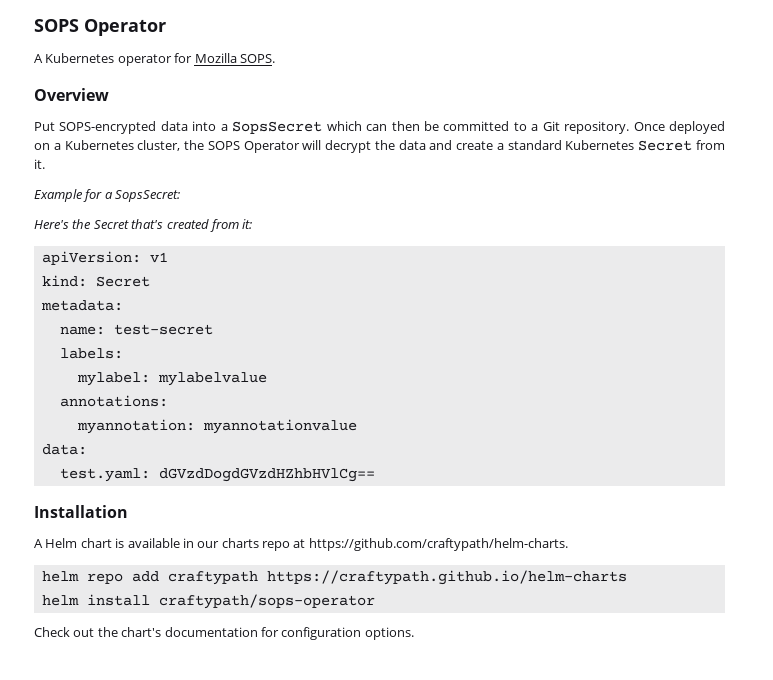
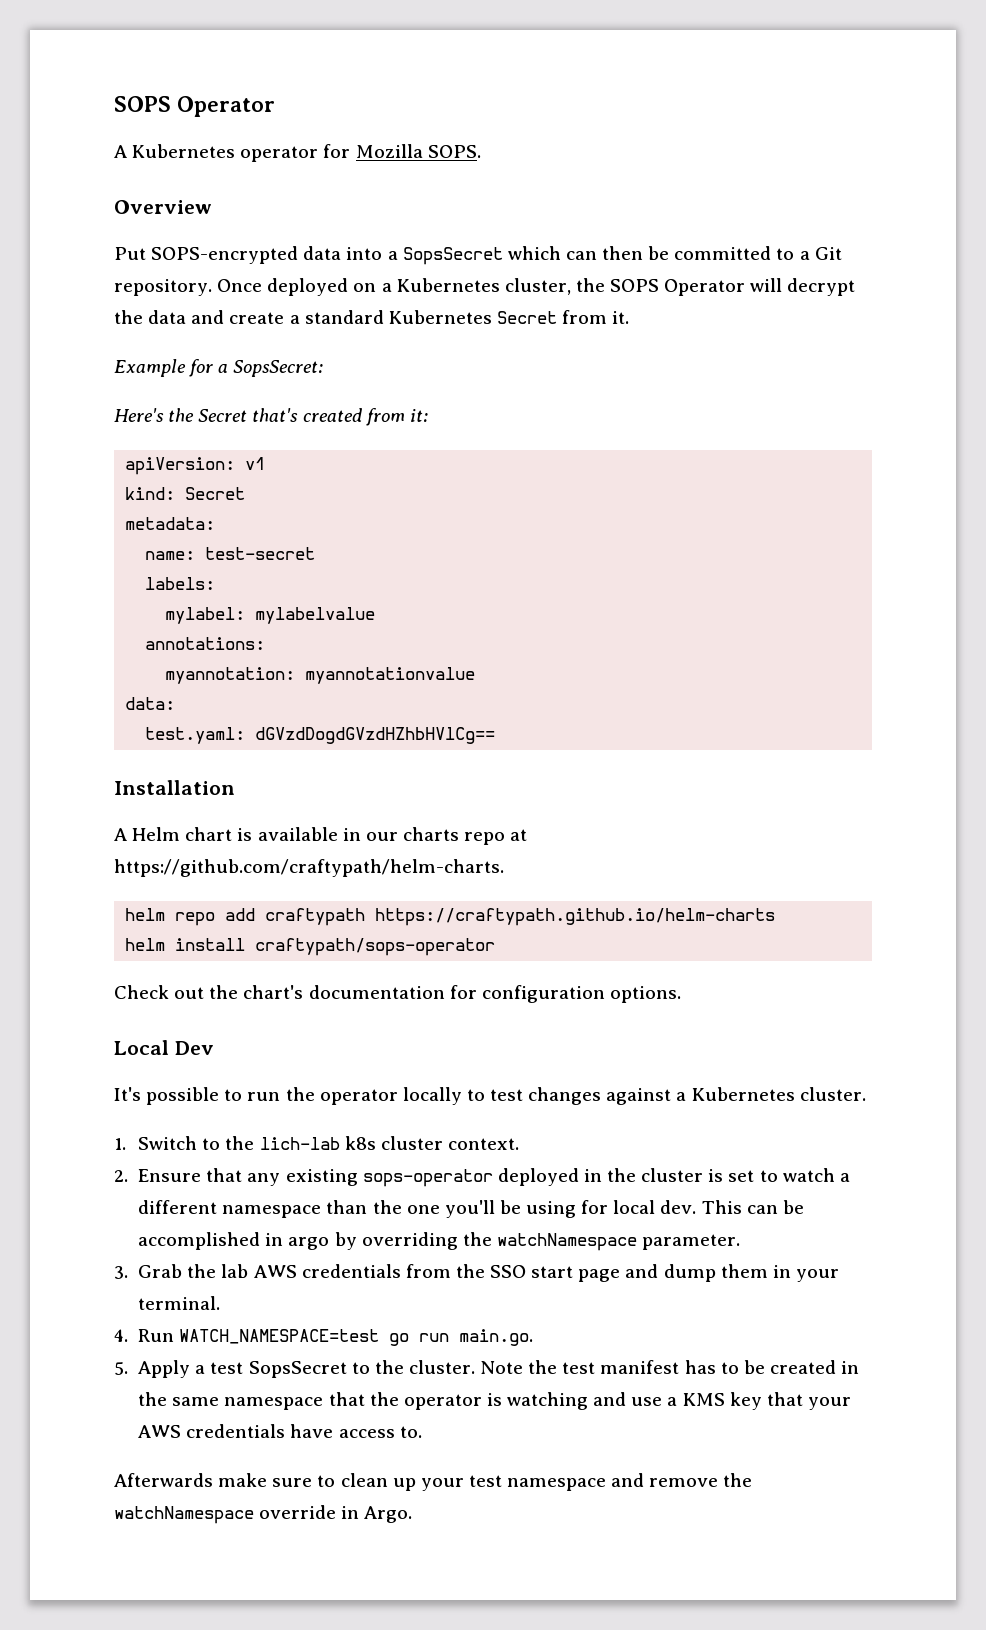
(414, 633) none -> [114,1040,214,1055] [114,1087,866,1105] [114,1136,519,1150] [114,1168,850,1187] [138,1200,804,1218] [138,1232,741,1251] [114,1264,839,1282] [138,1296,221,1310] [114,1329,534,1346] [114,1360,860,1378] [138,1392,851,1410] [138,1424,422,1438] [114,1473,753,1491] [114,1505,413,1524] // Local Dev // It's possible to run the operator locally to test changes against a Kubernetes cluster. // 1. Switch to the lich-lab k8s cluster context. // 2. Ensure that any existing sops-operator deployed in the cluster is set to watch a different namespace than the one you'll be using for local dev. This can be accomplished in argo by overriding the watchNamespace parameter. // 3. Grab the lab AWS credentials from the SSO start page and dump them in your terminal. // 4. Run WATCH_NAMESPACE=test go run main.go. // 5. Apply a test SopsSecret to the cluster. Note the test manifest has to be created in the same namespace that the operator is watching and use a KMS key that your AWS credentials have access to. // Afterwards make sure to clean up your test namespace and remove the watchNamespace override in Argo.

